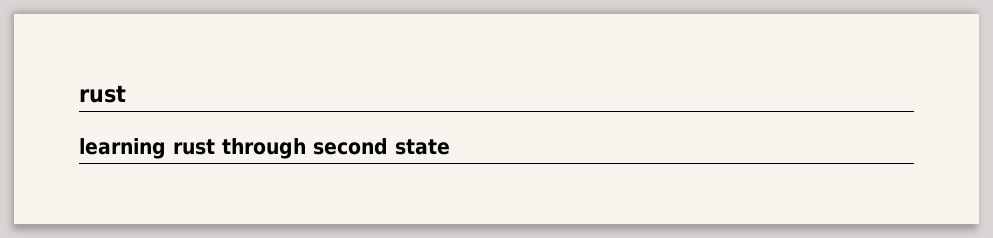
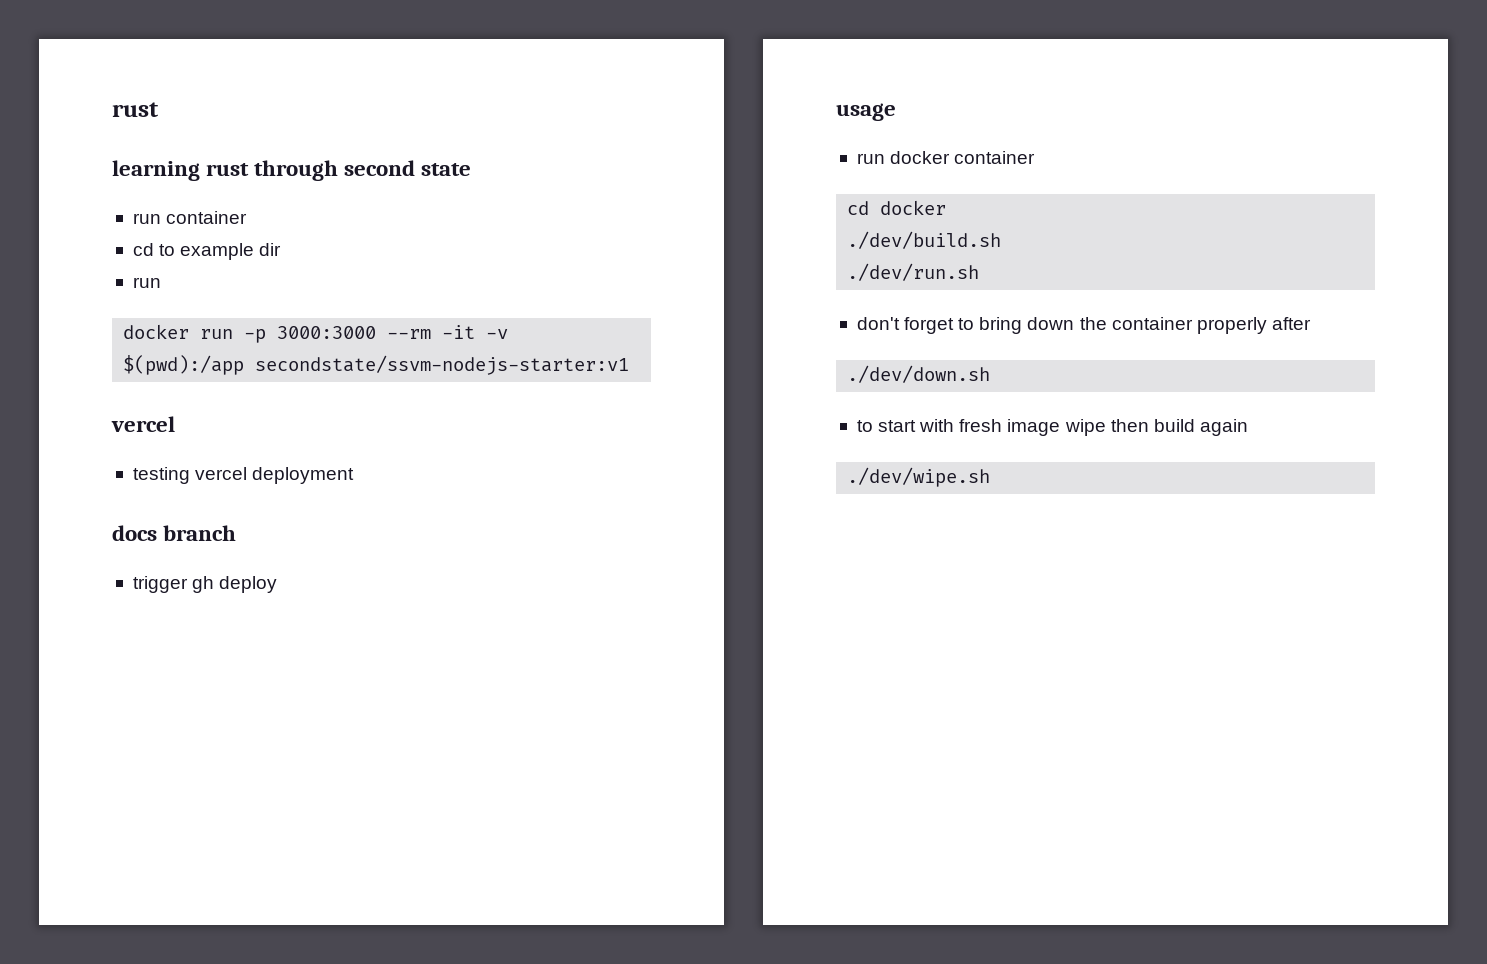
(450, 147) none -> [132,211,248,224] [132,243,282,260] [132,277,161,288] [123,324,509,343] [123,355,630,375] [111,416,175,432] [132,467,355,484] [112,525,237,541] [132,576,278,593] [836,103,896,121] [856,151,1036,164] [847,200,947,215] [847,231,1002,249] [847,263,980,281] [856,317,1311,334] [847,365,991,383] [856,419,1248,436] [847,467,991,487] // run container // cd to example dir // run // docker run -p 3000:3000 --rm -it -v $(pwd):/app secondstate/ssvm-nodejs-starter:v1 // vercel // testing vercel deployment // docs branch // trigger gh deploy // usage // run docker container // cd docker // ./dev/build.sh // ./dev/run.sh // don't forget to bring down the container properly after // ./dev/down.sh // to start with fresh image wipe then build again // ./dev/wipe.sh

